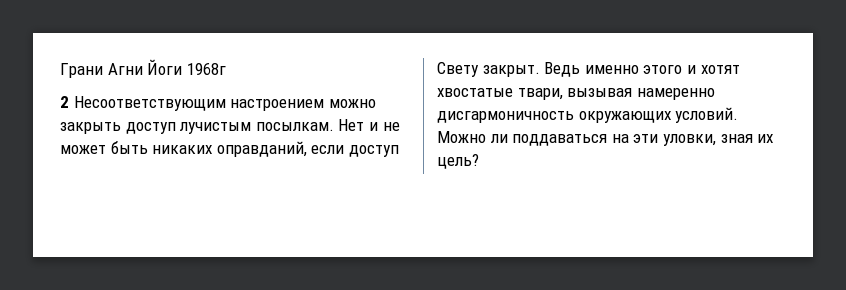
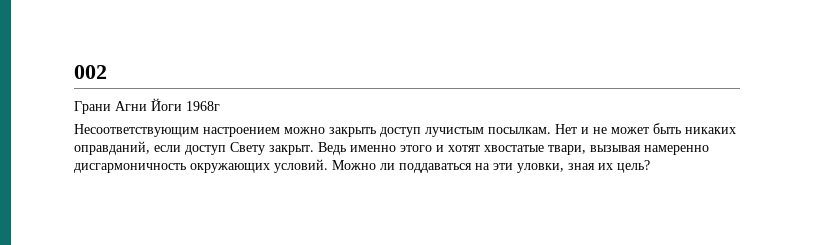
(60, 70) none -> [74,65,107,79] 002 //
[60,96,69,108] 2 -> (220, 106) none

